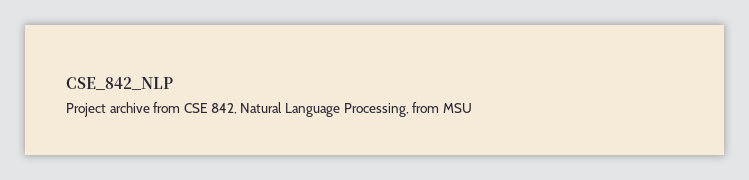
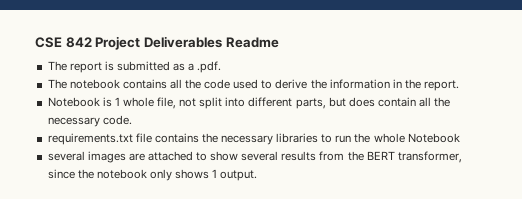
[66,77,173,90] [66,102,472,117] CSE_842_NLP // Project archive from CSE 842, Natural Language Processing, from MSU -> [35,36,279,50] [47,61,222,73] [47,79,460,91] [47,97,451,109] [47,115,132,127] [47,133,460,145] [47,151,462,163] [47,169,258,181] CSE 842 Project Deliverables Readme // The report is submitted as a .pdf. // The notebook contains all the code used to derive the information in the report. // Notebook is 1 whole file, not split into different parts, but does contain all the necessary code. // requirements.txt file contains the necessary libraries to run the whole Notebook // several images are attached to show several results from the BERT transformer, since the notebook only shows 1 output.

